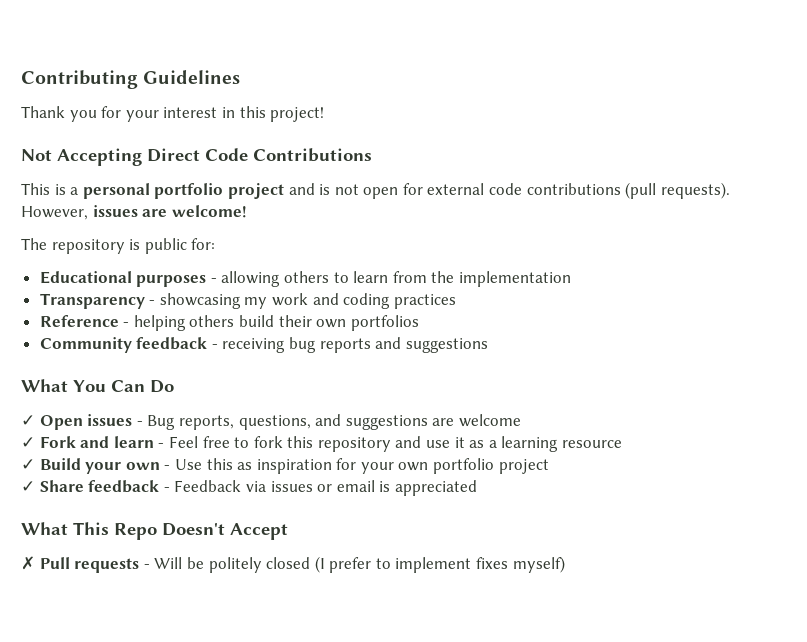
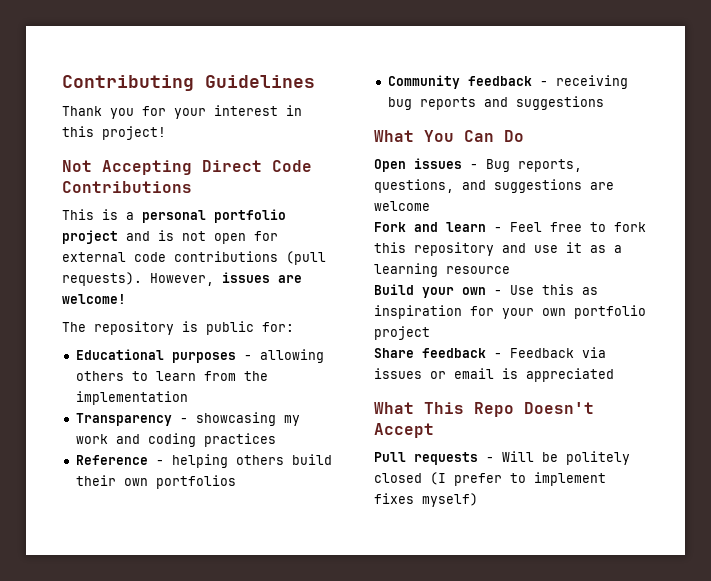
[21,415,35,426] ✓ -> (524, 136) none
[21,437,35,448] ✓ -> (430, 206) none
[21,459,35,470] ✓ -> (510, 270) none
[21,481,35,492] ✓ -> (430, 333) none
[21,556,35,570] ✗ -> (434, 430) none

